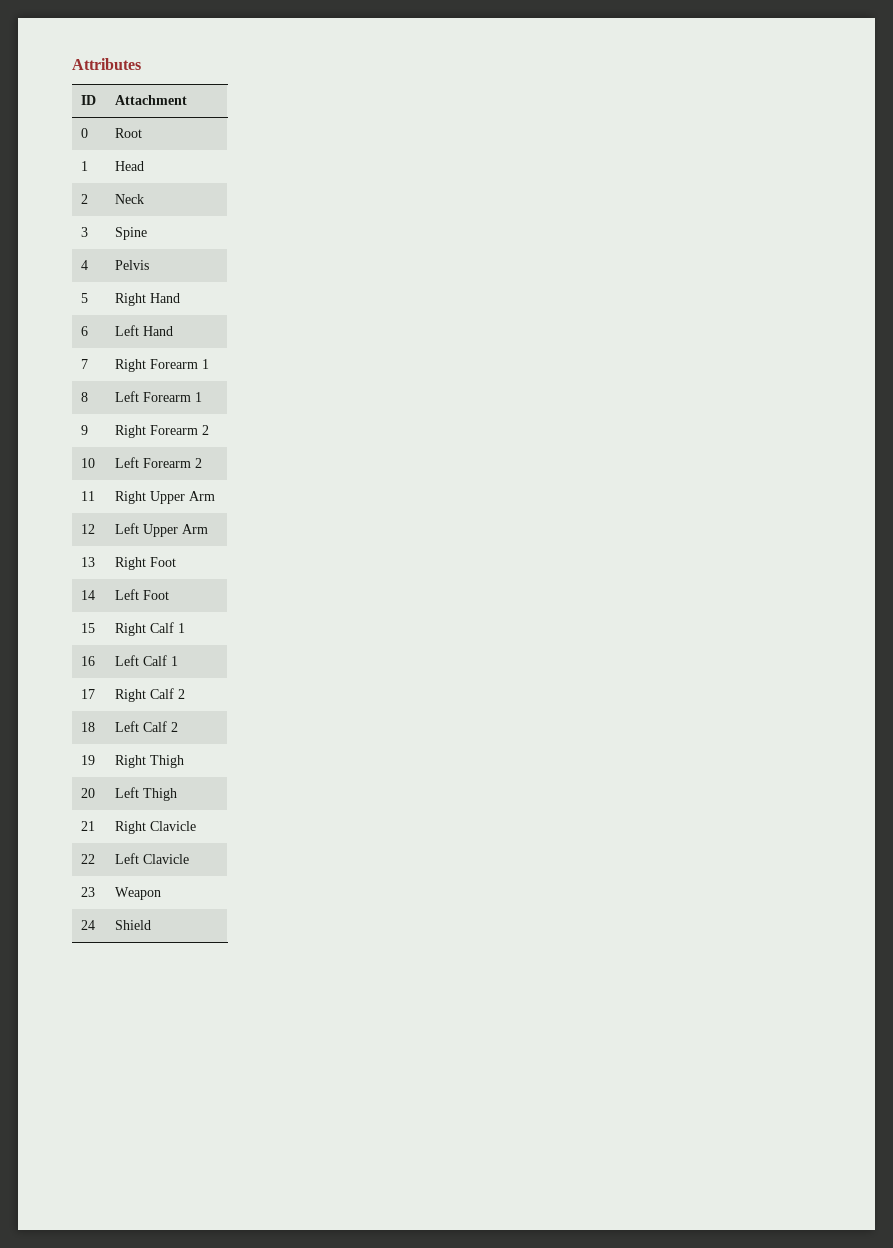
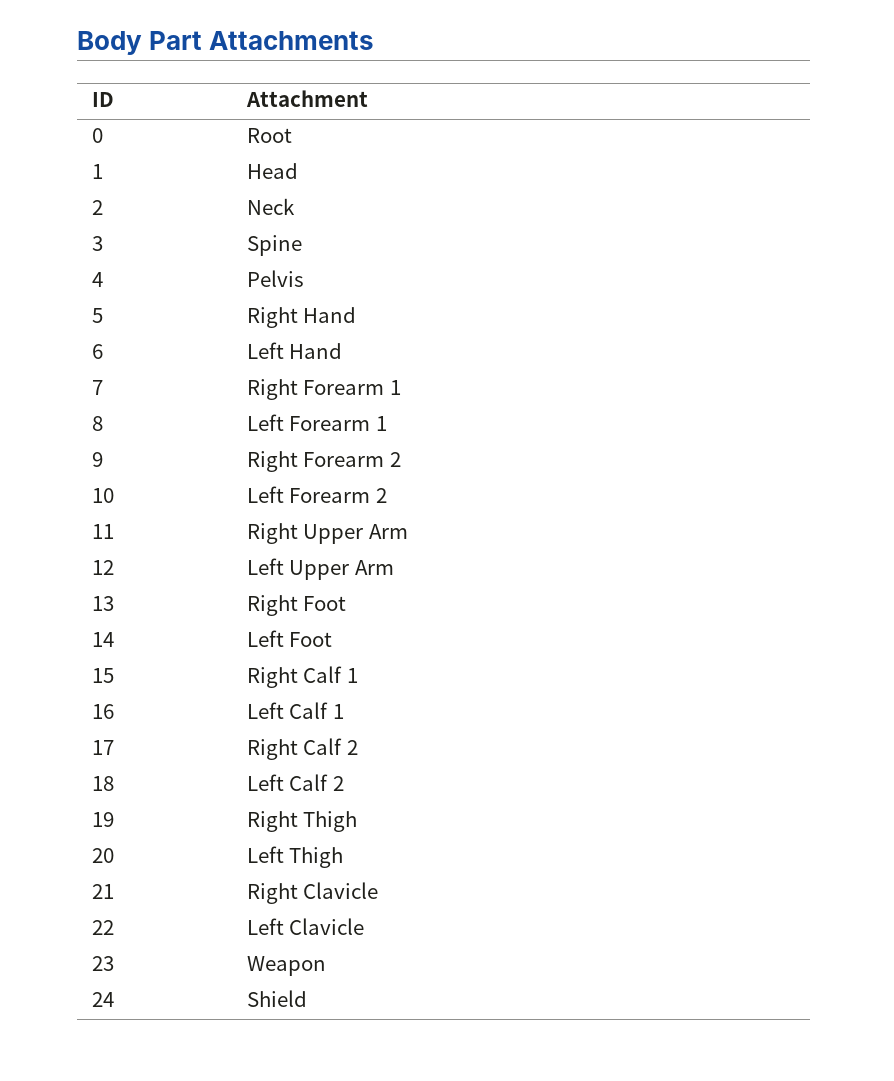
[72,58,141,70] Attributes -> [77,31,375,55] Body Part Attachments

